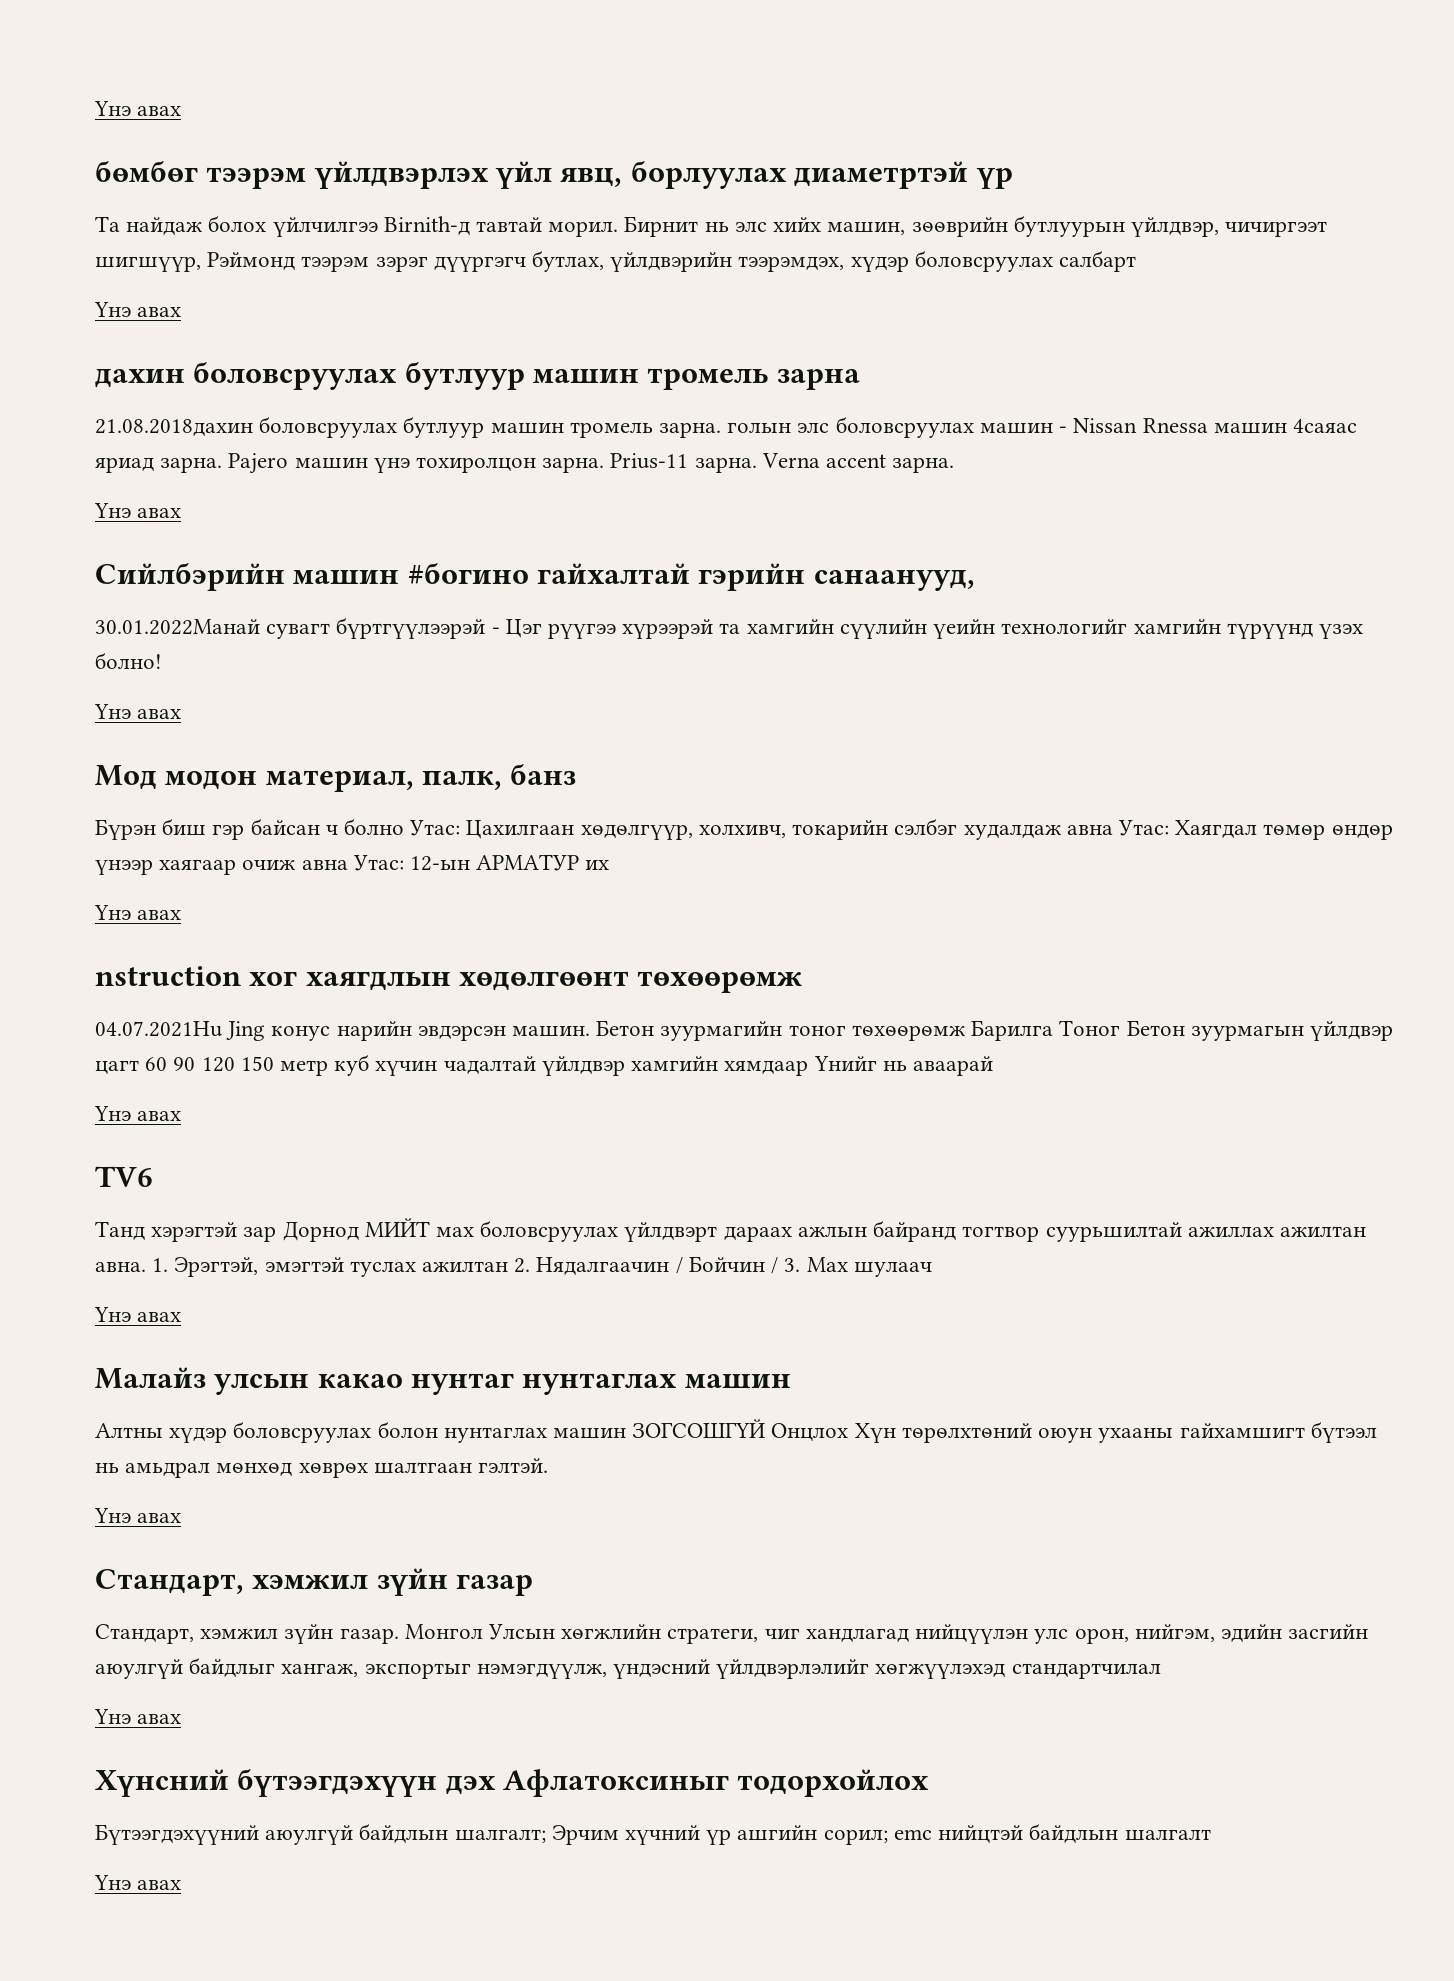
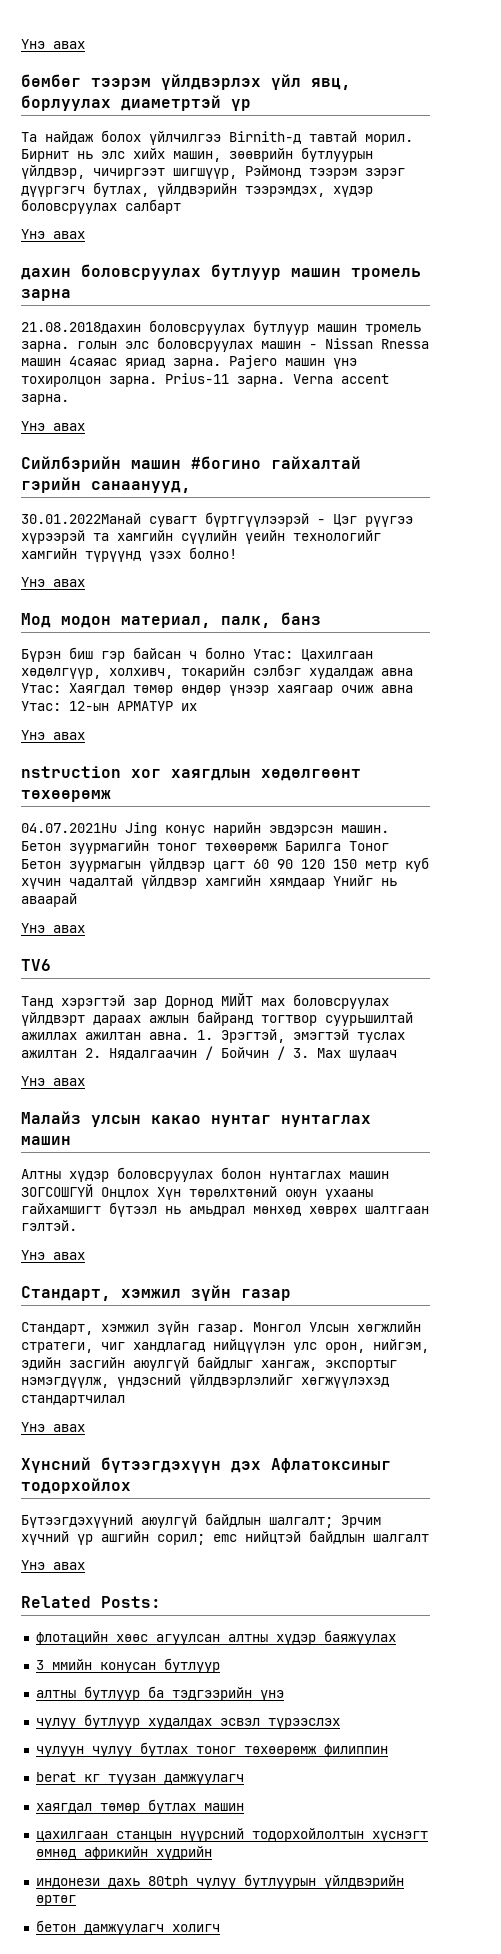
(182, 1885) none -> [21,1596,161,1608] [35,1630,396,1645] [35,1658,220,1673] [35,1686,284,1701] [35,1714,340,1729] [35,1742,388,1757] [35,1772,244,1785] [35,1799,244,1814] [35,1828,428,1842] [35,1846,212,1860] [35,1874,404,1889] [35,1895,76,1906] [35,1920,220,1935] // Related Posts: // флотацийн хөөс агуулсан алтны хүдэр баяжуулах // 3 ммийн конусан бутлуур // алтны бутлуур ба тэдгээрийн үнэ // чулуу бутлуур худалдах эсвэл түрээслэх // чулуун чулуу бутлах тоног төхөөрөмж филиппин // berat кг туузан дамжуулагч // хаягдал төмөр бутлах машин // цахилгаан станцын нүүрсний тодорхойлолтын хүснэгт өмнөд африкийн хүдрийн // индонези дахь 80tph чулуу бутлуурын үйлдвэрийн өртөг // бетон дамжуулагч холигч

